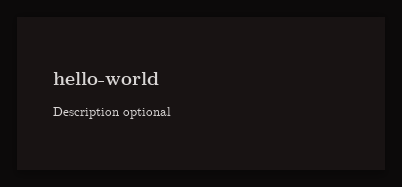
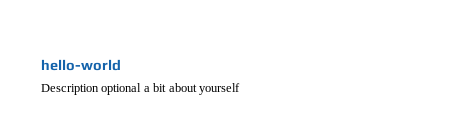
(171, 113) none -> [143,83,240,95] a bit about yourself

